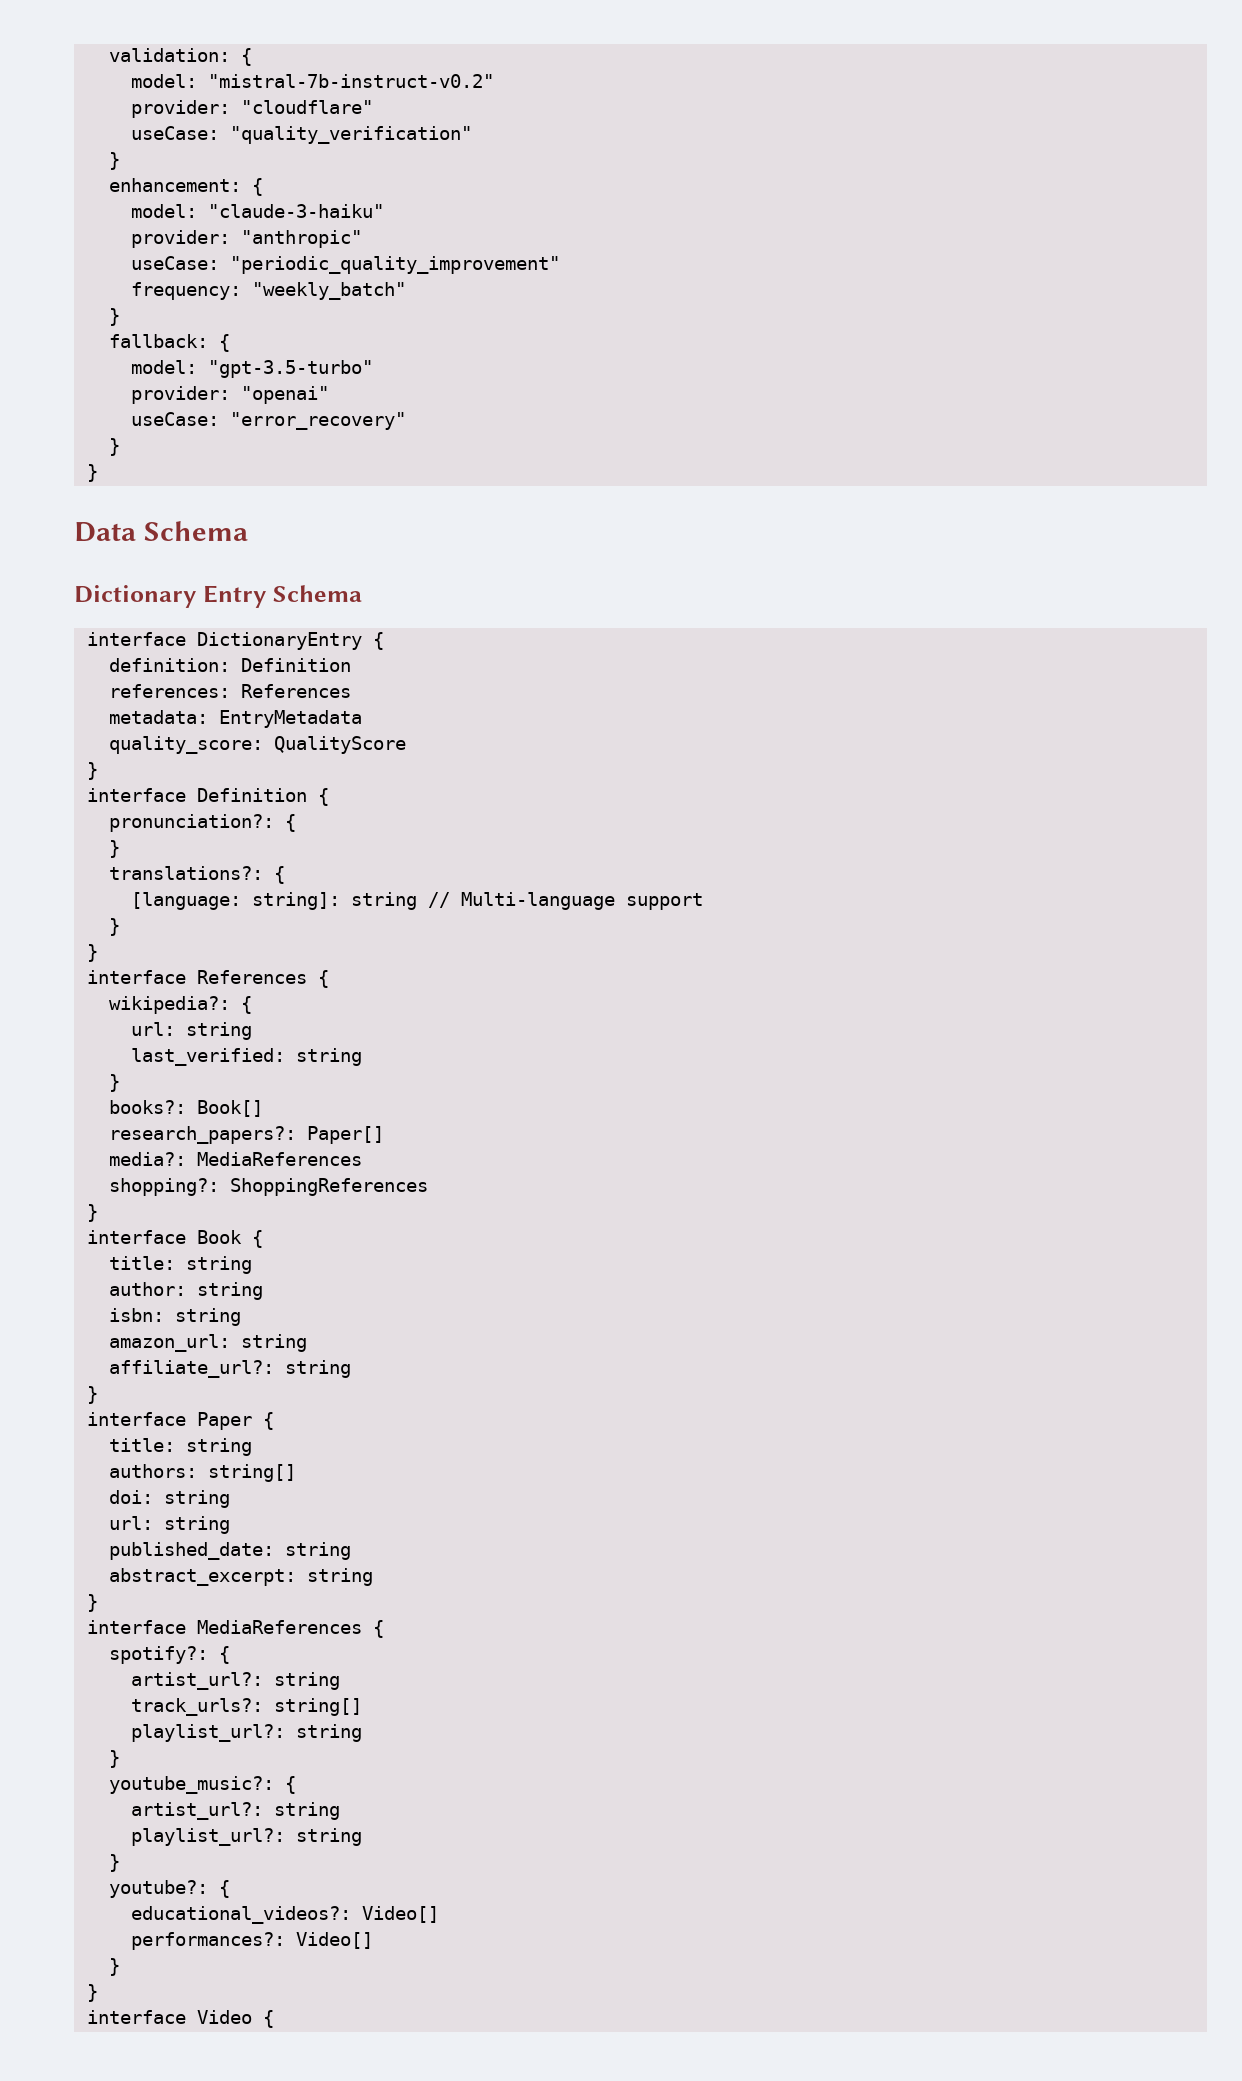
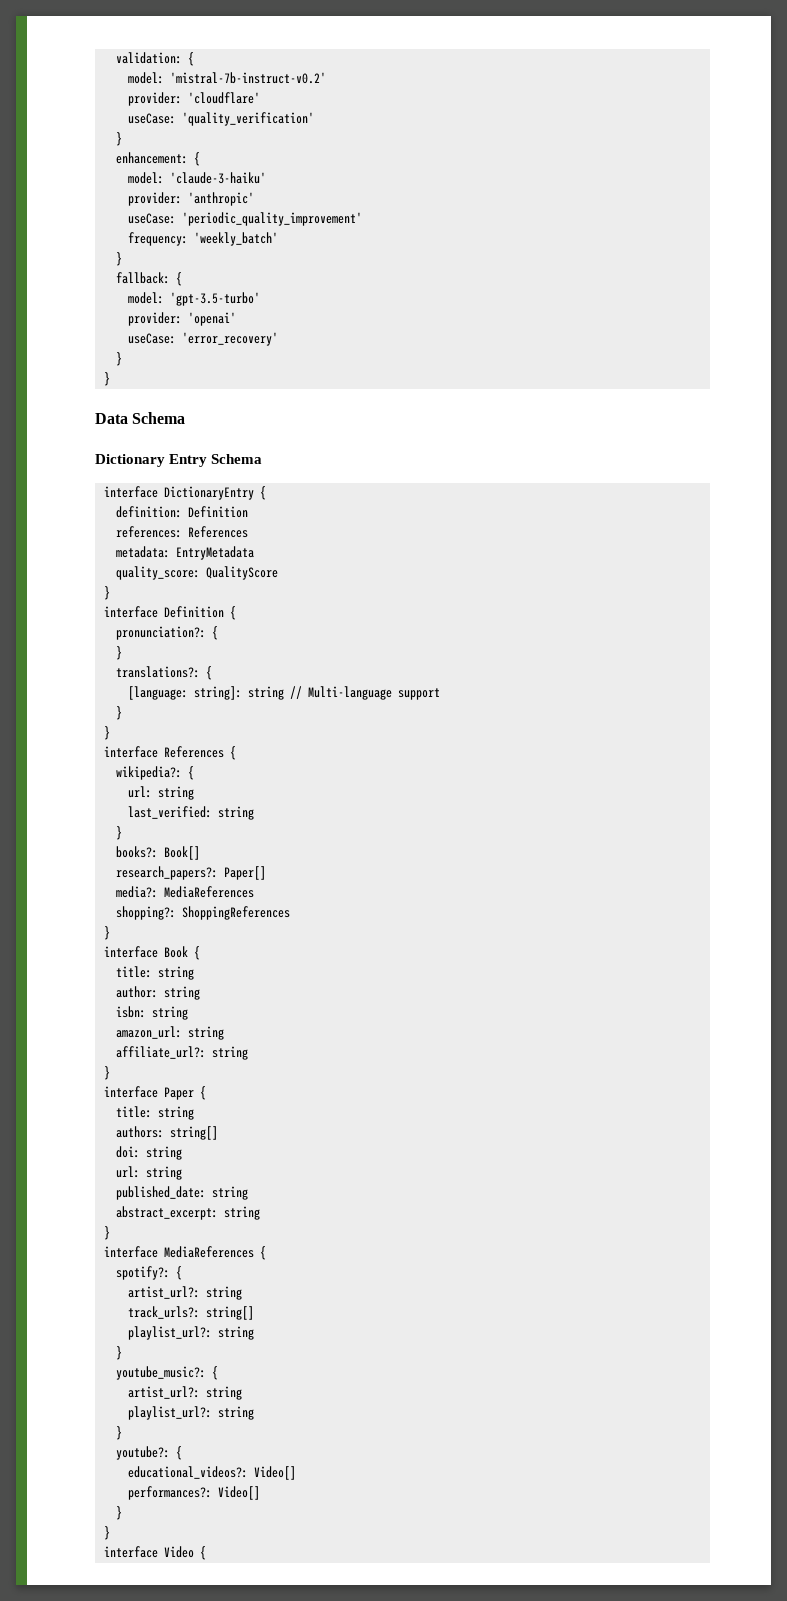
[207,74,494,88] [130,100,373,118] [130,126,472,144] "mistral-7b-instruct-v0.2" // provider: "cloudflare" // useCase: "quality_verification" -> [169,72,326,84] [127,92,260,106] [127,112,314,126] 'mistral-7b-instruct-v0.2' // provider: 'cloudflare' // useCase: 'quality_verification'
[207,204,384,218] [130,230,362,248] [130,256,560,274] "claude-3-haiku" // provider: "anthropic" // useCase: "periodic_quality_improvement" -> [169,172,266,184] [127,192,254,206] [127,212,362,226] 'claude-3-haiku' // provider: 'anthropic' // useCase: 'periodic_quality_improvement'
[251,282,406,300] "weekly_batch" -> [193,232,278,246] 'weekly_batch'
[207,360,373,378] [130,386,329,404] [130,412,406,430] "gpt-3.5-turbo" // provider: "openai" // useCase: "error_recovery" -> [169,292,260,306] [127,312,236,326] [127,332,278,346] 'gpt-3.5-turbo' // provider: 'openai' // useCase: 'error_recovery'

